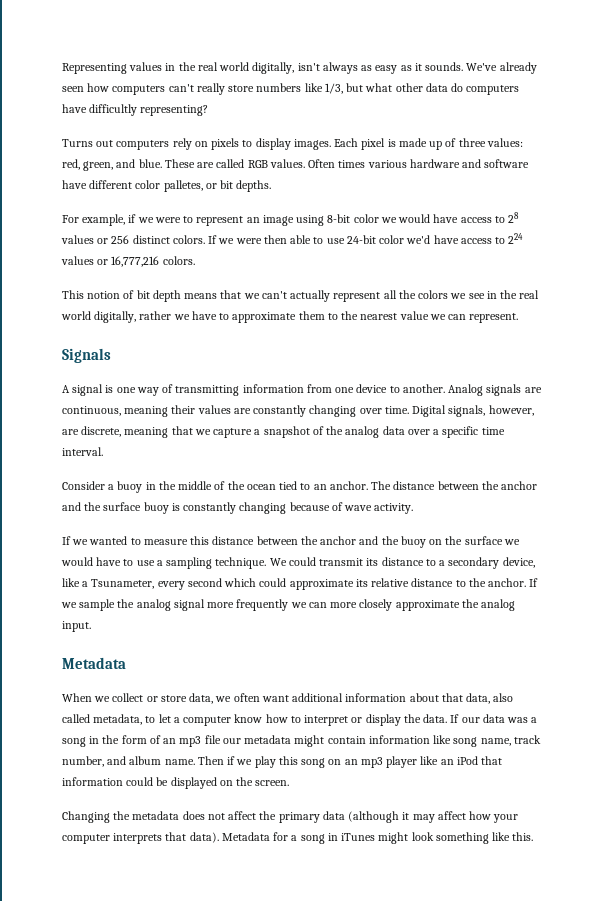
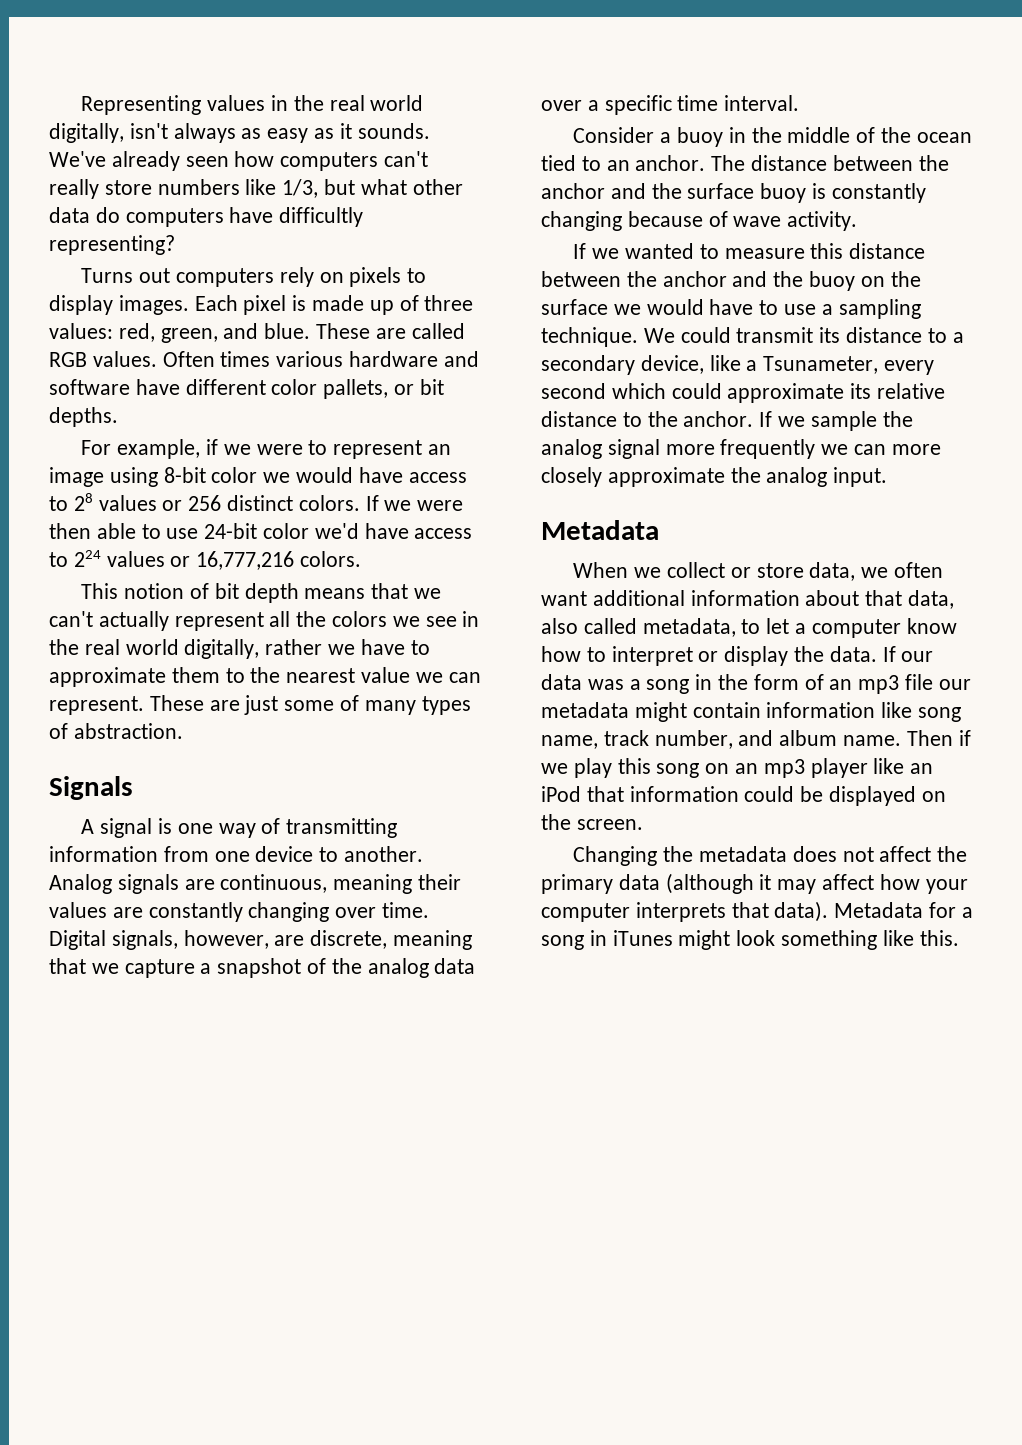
[163,180,203,192] palletes, -> [323,379,389,399] pallets,
(519, 318) none -> [149,695,471,715] [49,723,183,739] These are just some of many types of abstraction.

